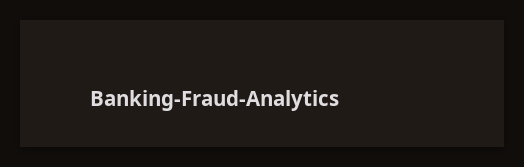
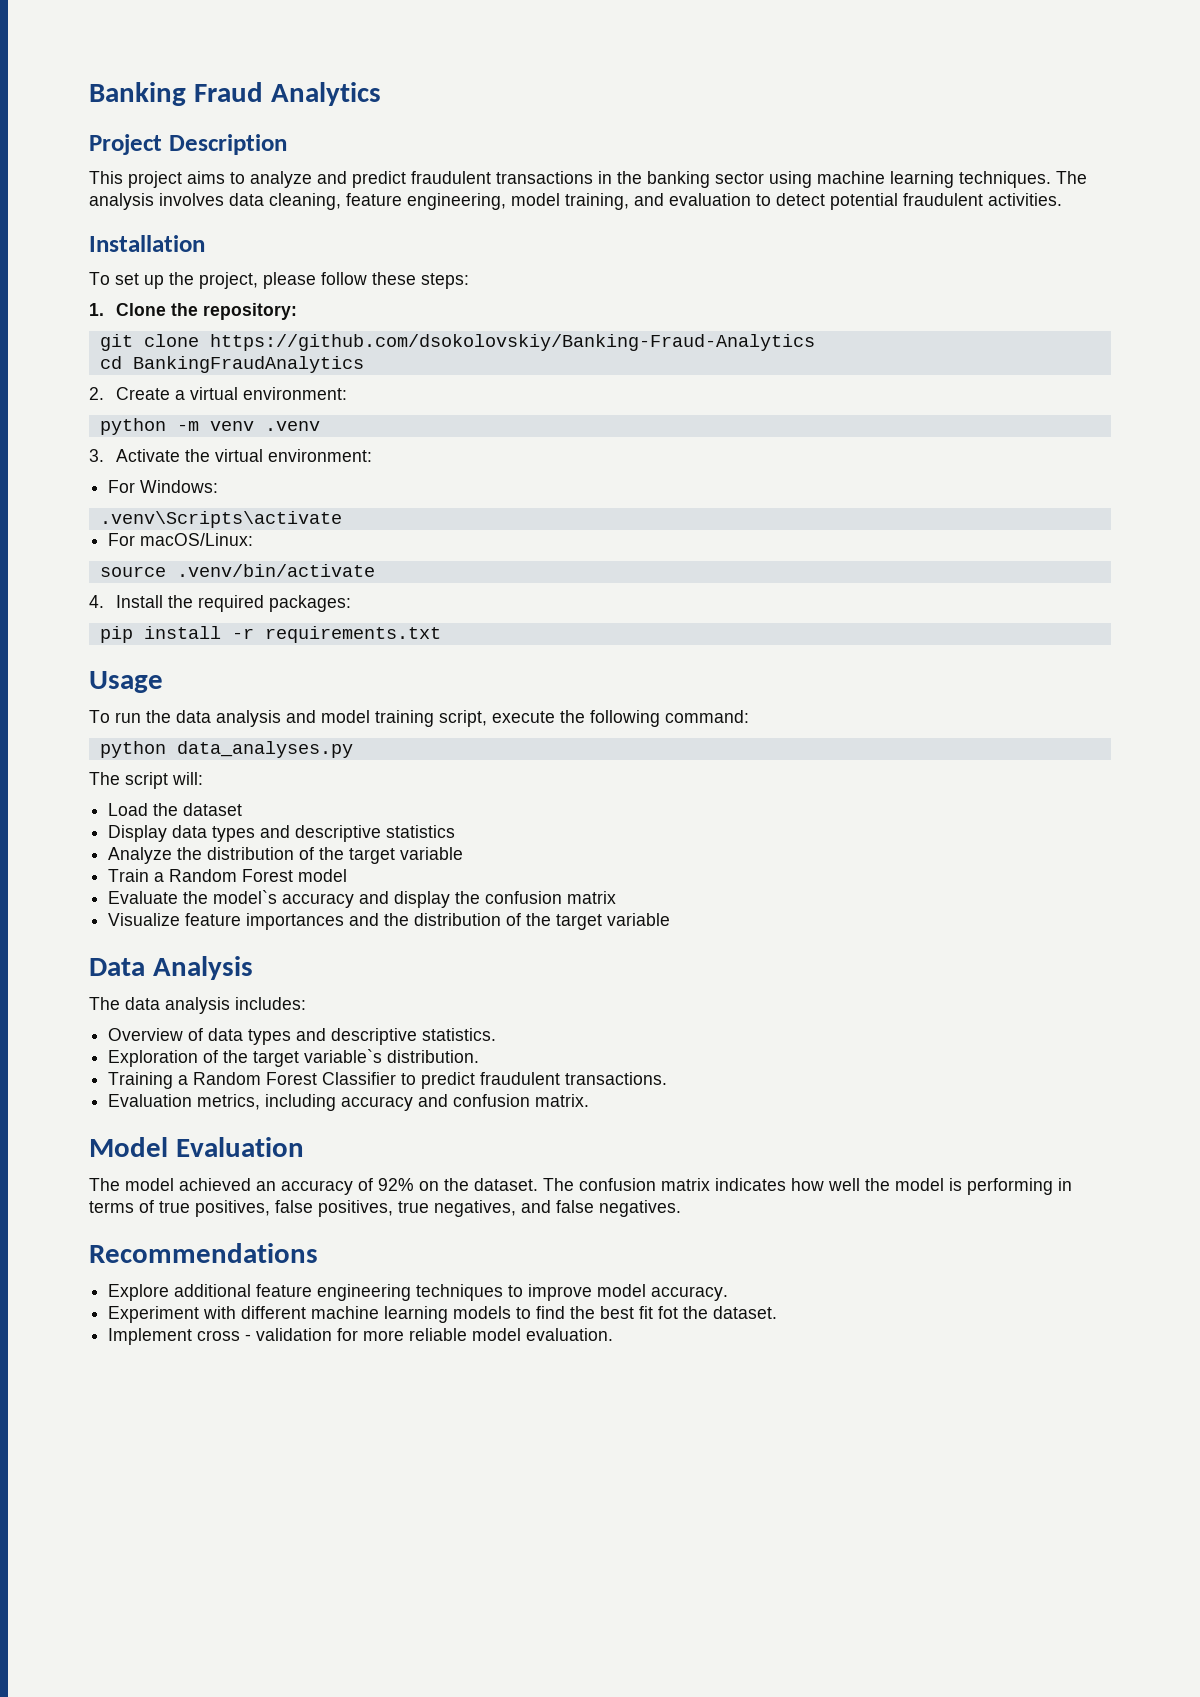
[90,90,339,111] Banking-Fraud-Analytics -> [89,82,381,106] [89,134,287,155] [89,171,1087,188] [89,193,1062,210] [89,235,205,252] [89,272,469,289] [89,303,297,320] [99,334,815,351] [99,356,364,373] [89,387,347,400] [99,418,320,435] [89,449,372,462] [108,480,219,493] [99,511,342,528] [108,533,254,546] [99,564,375,577] [89,595,351,612] [99,626,441,643] [89,671,163,693] [89,710,749,727] [99,741,353,758] [89,772,203,789] [108,803,243,816] [108,825,456,842] [108,847,464,864] [108,869,348,882] [108,890,617,908] [108,913,671,930] [89,956,253,980] [89,997,306,1014] [108,1028,497,1045] [108,1049,480,1067] [108,1072,668,1089] [108,1094,590,1111] [89,1137,304,1157] [89,1178,1072,1195] [89,1200,681,1217] [89,1243,318,1263] [108,1284,729,1301] [108,1306,778,1323] [108,1328,614,1345] Banking Fraud Analytics // Project Description // This project aims to analyze and predict fraudulent transactions in the banking sector using machine learning techniques. The analysis involves data cleaning, feature engineering, model training, and evaluation to detect potential fraudulent activities. // Installation // To set up the project, please follow these steps: // 1. Clone the repository: // git clone https://github.com/dsokolovskiy/Banking-Fraud-Analytics // cd BankingFraudAnalytics // 2. Create a virtual environment: // python -m venv .venv // 3. Activate the virtual environment: // For Windows: // .venv\Scripts\activate // For macOS/Linux: // source .venv/bin/activate // 4. Install the required packages: // pip install -r requirements.txt // Usage // To run the data analysis and model training script, execute the following command: // python data_analyses.py // The script will: // Load the dataset // Display data types and descriptive statistics // Analyze the distribution of the target variable // Train a Random Forest model // Evaluate the model`s accuracy and display the confusion matrix // Visualize feature importances and the distribution of the target variable // Data Analysis // The data analysis includes: // Overview of data types and descriptive statistics. // Exploration of the target variable`s distribution. // Training a Random Forest Classifier to predict fraudulent transactions. // Evaluation metrics, including accuracy and confusion matrix. // Model Evaluation // The model achieved an accuracy of 92% on the dataset. The confusion matrix indicates how well the model is performing in terms of true positives, false positives, true negatives, and false negatives. // Recommendations // Explore additional feature engineering techniques to improve model accuracy. // Experiment with different machine learning models to find the best fit fot the dataset. // Implement cross - validation for more reliable model evaluation.

